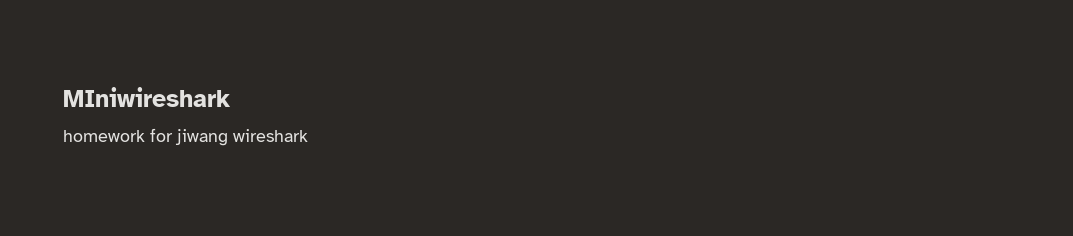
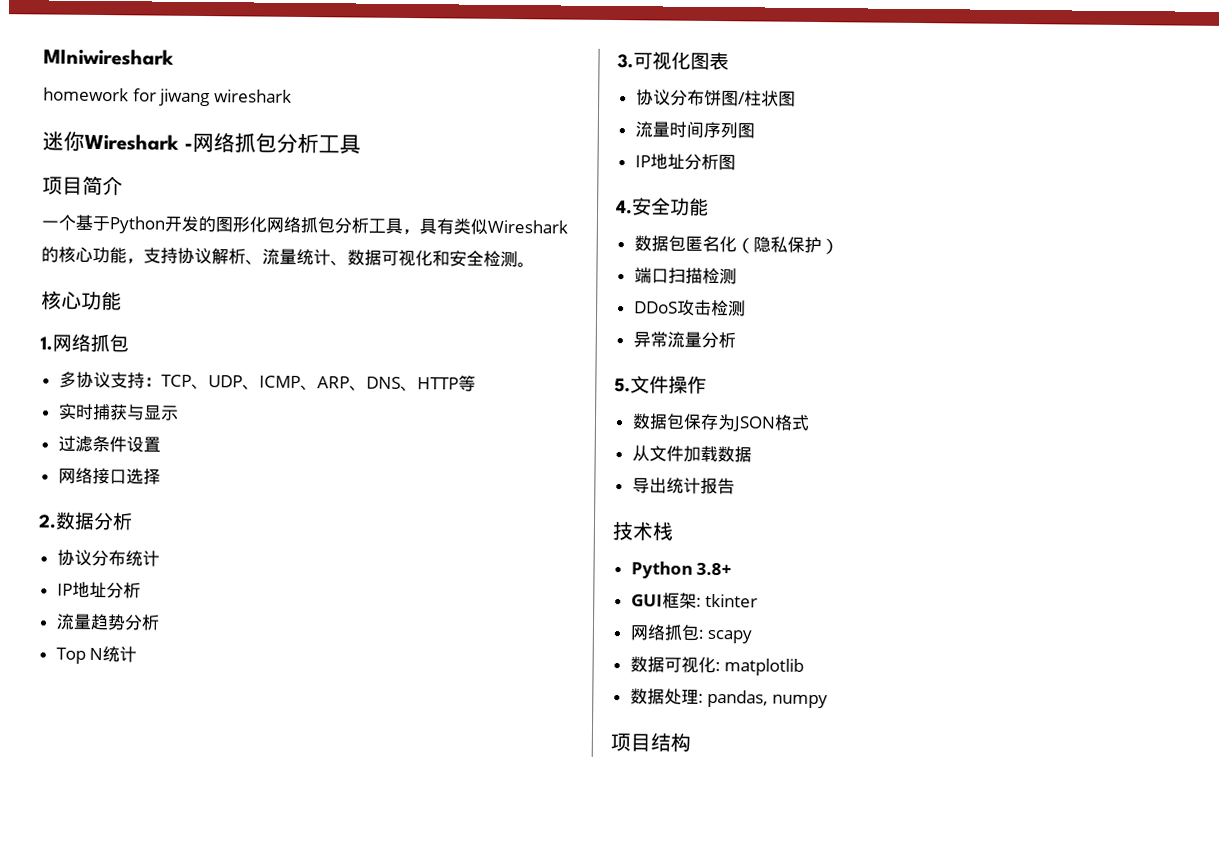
(308, 135) none -> [42,131,361,155] [42,175,123,196] [41,214,568,236] [41,246,535,268] [41,290,122,311] [40,333,129,353] [58,371,476,392] [57,403,179,421] [57,435,161,453] [57,467,161,485] [38,511,133,531] [56,549,160,567] [56,581,141,599] [55,613,160,631] [55,646,138,664] [617,51,729,71] [635,89,796,107] [634,121,755,139] [634,153,736,171] [616,197,709,216] [633,235,839,255] [633,267,737,285] [633,299,746,317] [632,331,736,349] [614,375,707,394] [631,413,810,432] [631,445,752,463] [631,477,735,495] [612,521,674,541] [630,561,733,579] [630,592,759,609] [629,624,753,644] [629,656,805,676] [629,688,828,709] [610,732,691,752] // 迷你Wireshark -网络抓包分析工具 // 项目简介 // 一个基于Python开发的图形化网络抓包分析工具，具有类似Wireshark的核心功能，支持协议解析、流量统计、数据可视化和安全检测。 // 核心功能 // 1.网络抓包 // 多协议支持：TCP、UDP、ICMP、ARP、DNS、HTTP等 // 实时捕获与显示 // 过滤条件设置 // 网络接口选择 // 2.数据分析 // 协议分布统计 // IP地址分析 // 流量趋势分析 // Top N统计 // 3.可视化图表 // 协议分布饼图/柱状图 // 流量时间序列图 // IP地址分析图 // 4.安全功能 // 数据包匿名化（隐私保护） // 端口扫描检测 // DDoS攻击检测 // 异常流量分析 // 5.文件操作 // 数据包保存为JSON格式 // 从文件加载数据 // 导出统计报告 // 技术栈 // Python 3.8+ // GUI框架: tkinter // 网络抓包: scapy // 数据可视化: matplotlib // 数据处理: pandas, numpy // 项目结构

